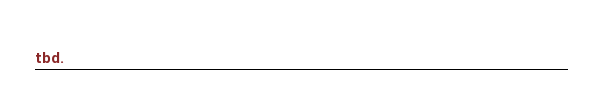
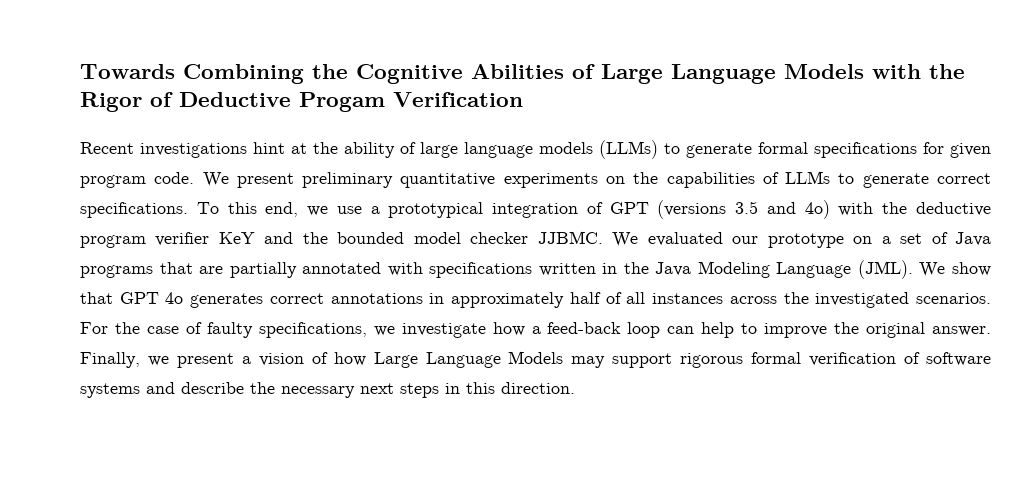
[35,52,64,63] tbd. -> [80,64,965,84] [80,92,523,112] [80,140,991,159] [80,171,992,188] [80,200,991,219] [80,231,992,248] [80,260,991,279] [80,292,992,308] [80,322,992,338] [80,351,991,368] [80,382,575,398] Towards Combining the Cognitive Abilities of Large Language Models with the Rigor of Deductive Progam Verification // Recent investigations hint at the ability of large language models (LLMs) to generate formal specifications for given program code. We present preliminary quantitative experiments on the capabilities of LLMs to generate correct specifications. To this end, we use a prototypical integration of GPT (versions 3.5 and 4o) with the deductive program verifier KeY and the bounded model checker JJBMC. We evaluated our prototype on a set of Java programs that are partially annotated with specifications written in the Java Modeling Language (JML). We show that GPT 4o generates correct annotations in approximately half of all instances across the investigated scenarios. For the case of faulty specifications, we investigate how a feed-back loop can help to improve the original answer. Finally, we present a vision of how Large Language Models may support rigorous formal verification of software systems and describe the necessary next steps in this direction.

